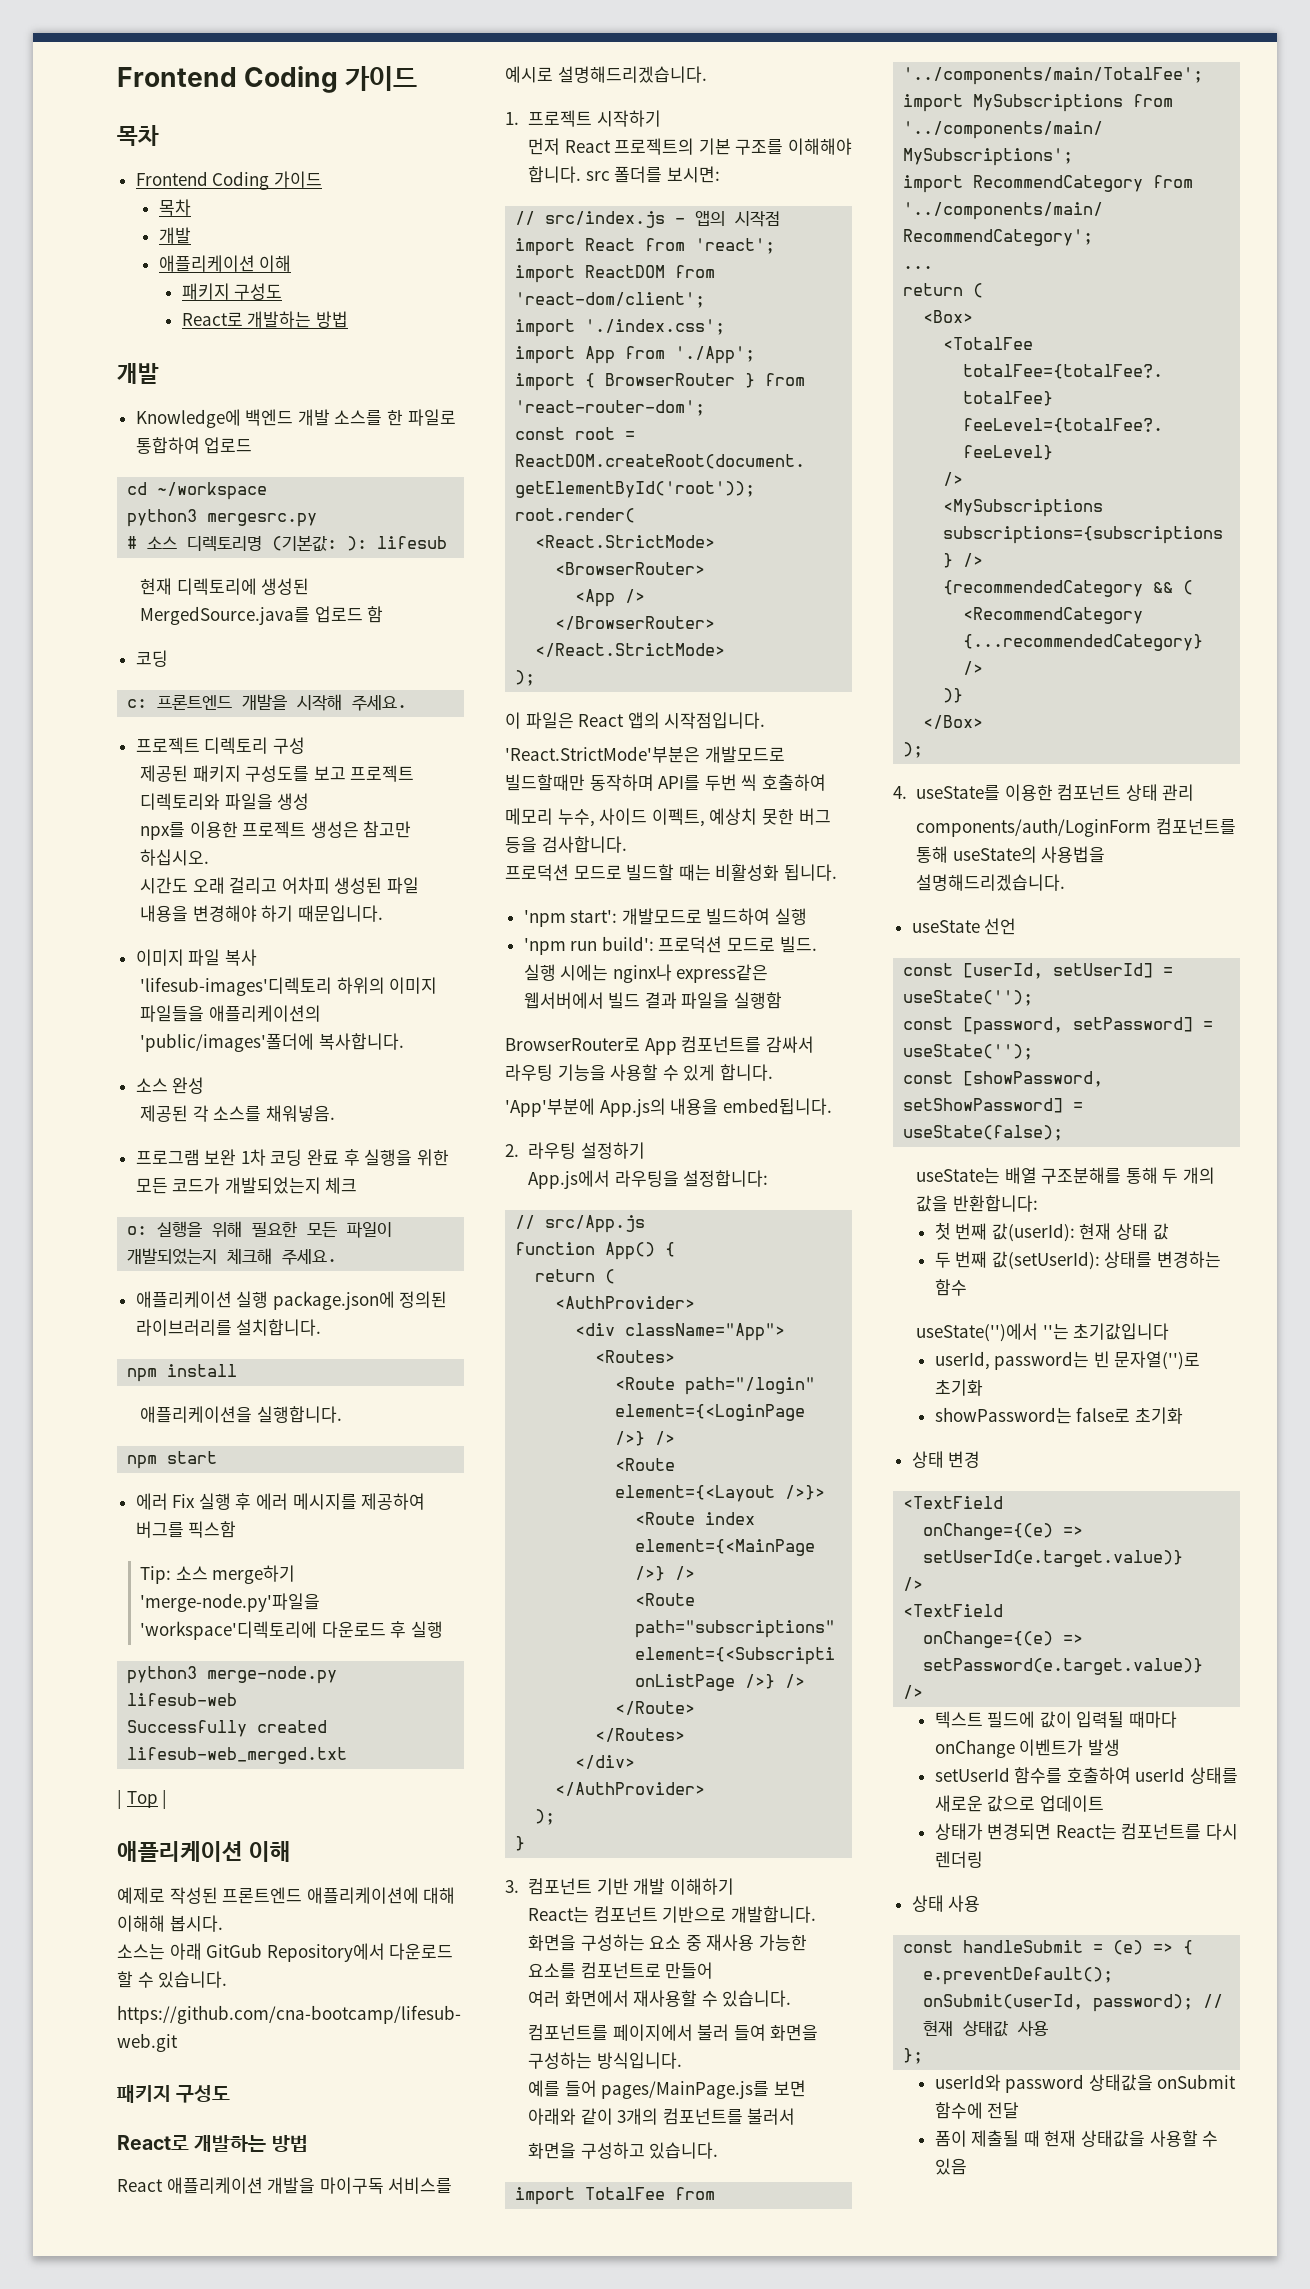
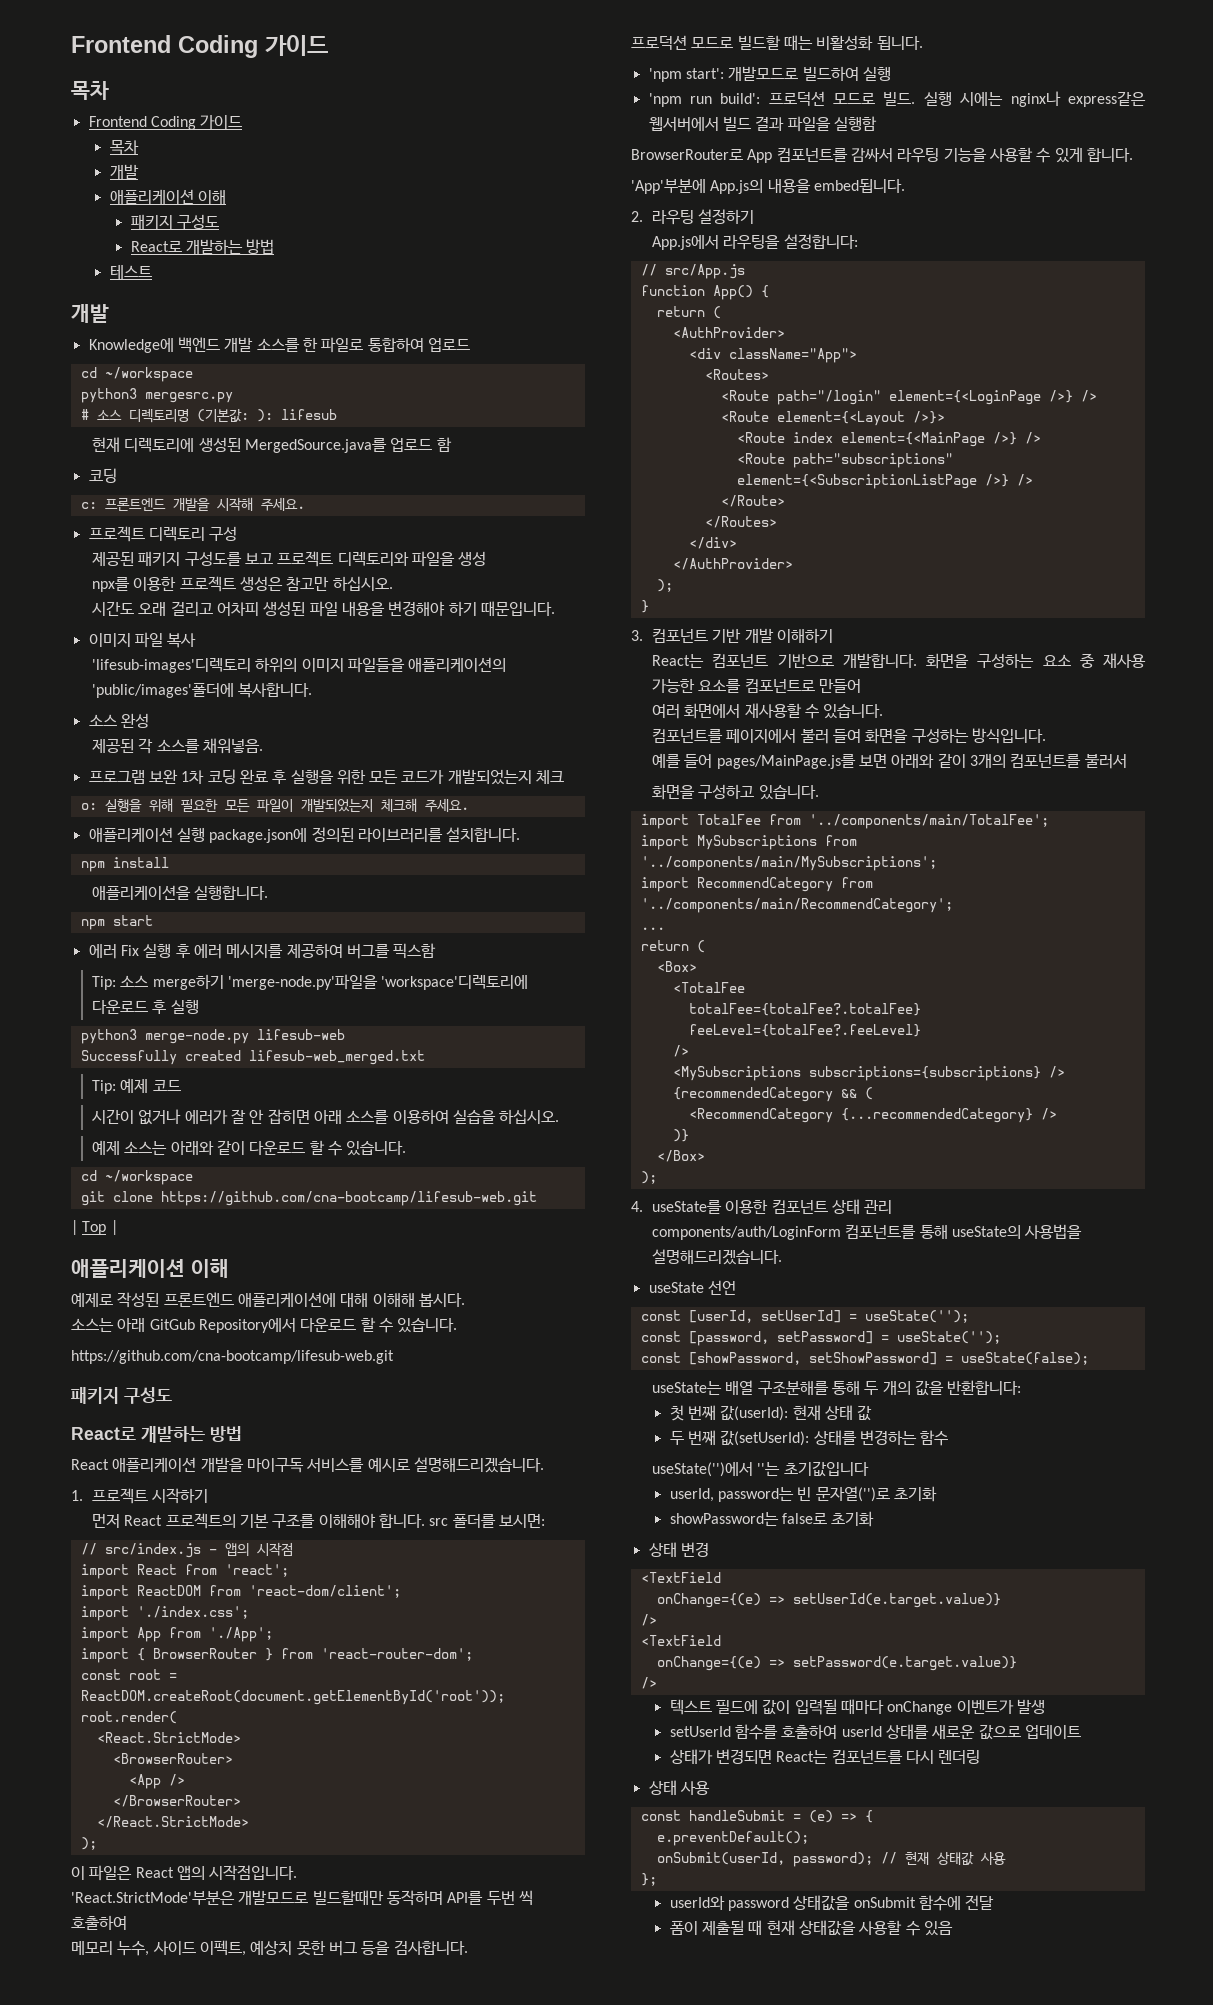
(348, 319) none -> [109,264,152,279] // 테스트
(348, 1755) none -> [92,1078,181,1094] [92,1109,560,1125] [92,1140,407,1156] [80,1170,193,1185] [80,1191,537,1206] // Tip: 예제 코드 // 시간이 없거나 에러가 잘 안 잡히면 아래 소스를 이용하여 실습을 하십시오. // 예제 소스는 아래와 같이 다운로드 할 수 있습니다. // cd ~/workspace // git clone https://github.com/cna-bootcamp/lifesub-web.git

